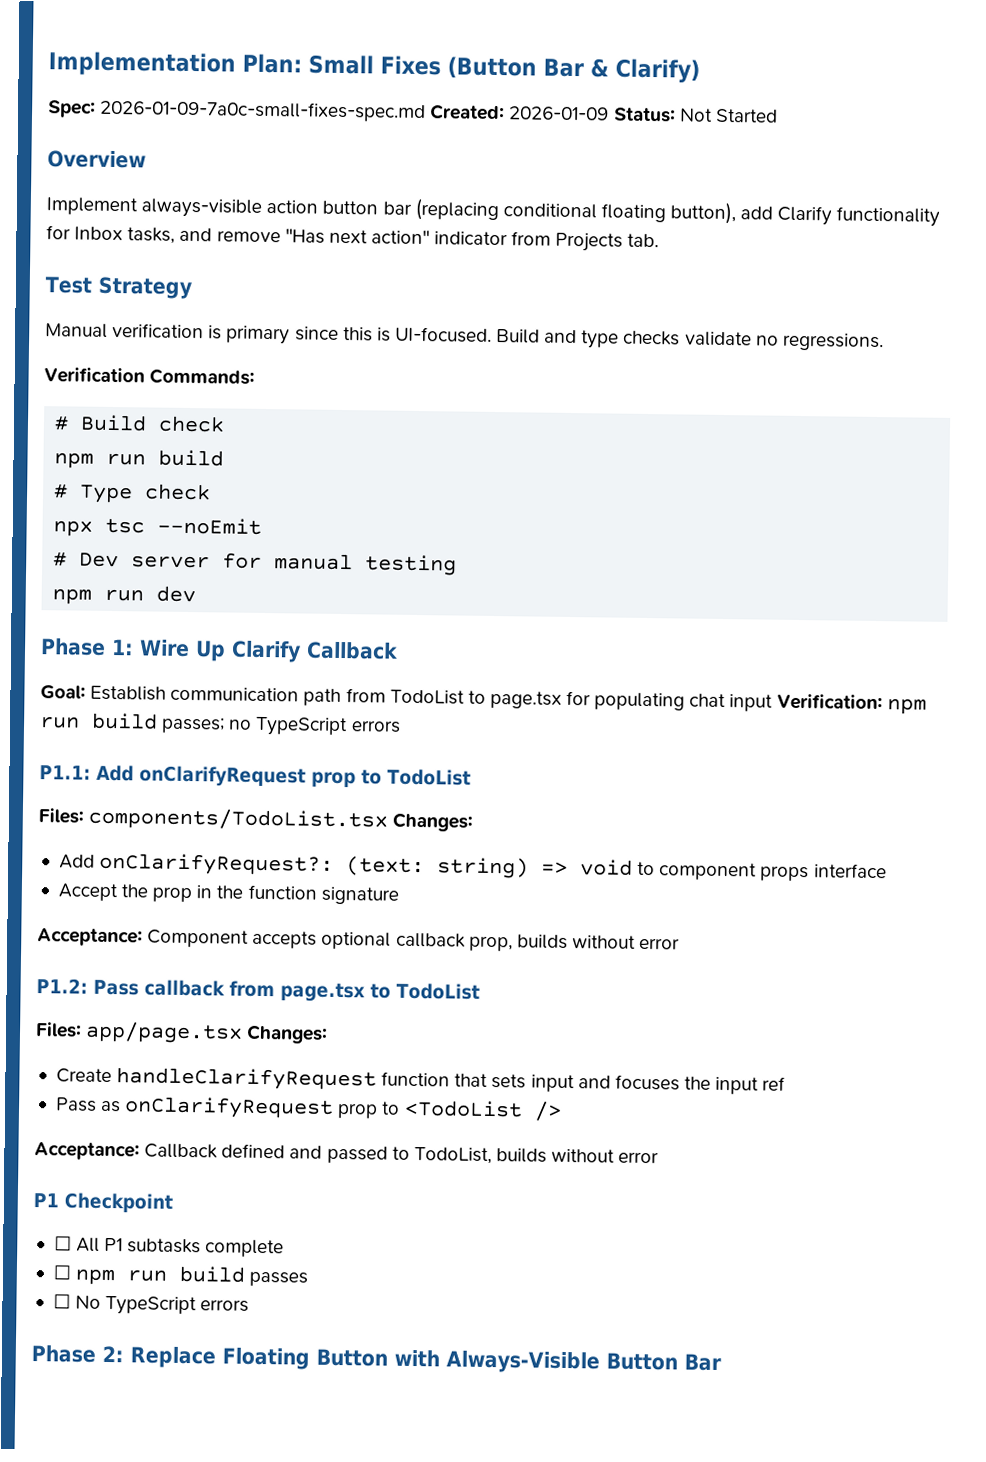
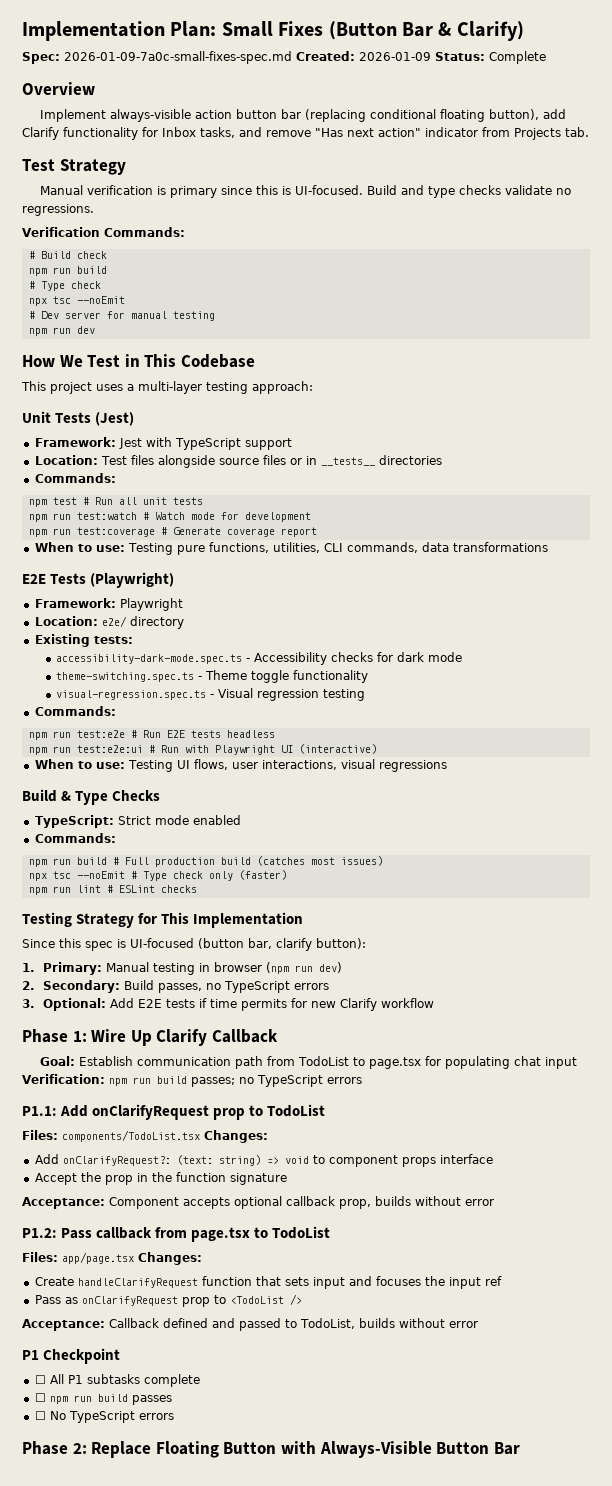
[678,108,778,123] Not Started -> [489,51,546,64] Complete
(197, 594) none -> [22,354,255,368] [21,381,313,394] [22,411,135,426] [34,437,292,450] [34,455,442,468] [34,473,116,483] [28,497,203,507] [28,512,311,522] [28,527,317,537] [34,542,548,555] [22,572,175,588] [34,598,183,611] [34,616,184,629] [34,634,133,647] [55,652,462,665] [55,670,368,683] [55,688,365,701] [34,706,116,716] [28,730,275,740] [28,744,377,755] [34,759,447,772] [22,789,161,805] [34,815,241,828] [34,833,116,843] [28,856,383,867] [28,870,287,881] [28,885,197,895] [22,912,304,928] [22,938,366,951] [22,962,343,975] [22,980,330,993] [22,998,435,1011] // How We Test in This Codebase // This project uses a multi-layer testing approach: // Unit Tests (Jest) // Framework: Jest with TypeScript support // Location: Test files alongside source files or in __tests__ directories // Commands: // npm test # Run all unit tests // npm run test:watch # Watch mode for development // npm run test:coverage # Generate coverage report // When to use: Testing pure functions, utilities, CLI commands, data transformations // E2E Tests (Playwright) // Framework: Playwright // Location: e2e/ directory // Existing tests: // accessibility-dark-mode.spec.ts - Accessibility checks for dark mode // theme-switching.spec.ts - Theme toggle functionality // visual-regression.spec.ts - Visual regression testing // Commands: // npm run test:e2e # Run E2E tests headless // npm run test:e2e:ui # Run with Playwright UI (interactive) // When to use: Testing UI flows, user interactions, visual regressions // Build & Type Checks // TypeScript: Strict mode enabled // Commands: // npm run build # Full production build (catches most issues) // npx tsc --noEmit # Type check only (faster) // npm run lint # ESLint checks // Testing Strategy for This Implementation // Since this spec is UI-focused (button bar, clarify button): // 1. Primary: Manual testing in browser (npm run dev) // 2. Secondary: Build passes, no TypeScript errors // 3. Optional: Add E2E tests if time permits for new Clarify workflow

